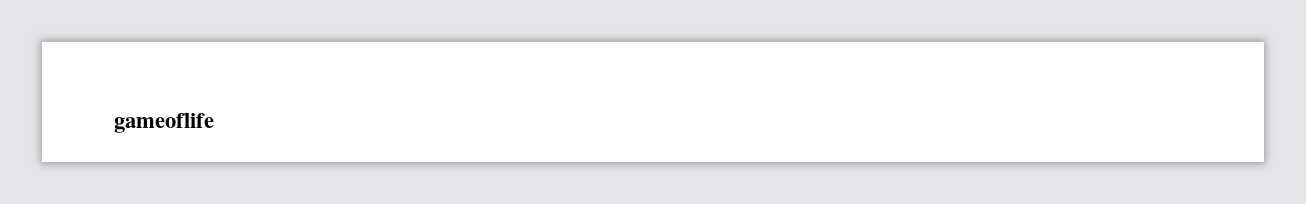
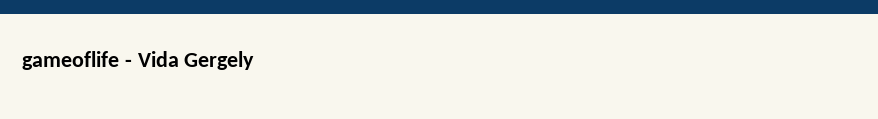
(214, 123) none -> [124,51,255,70] - Vida Gergely

